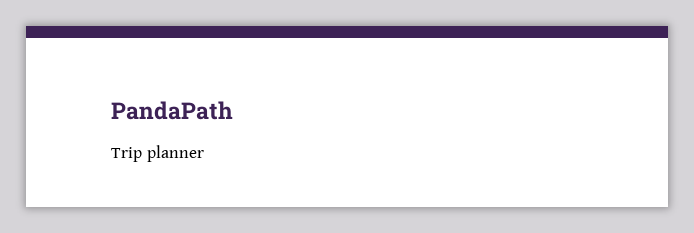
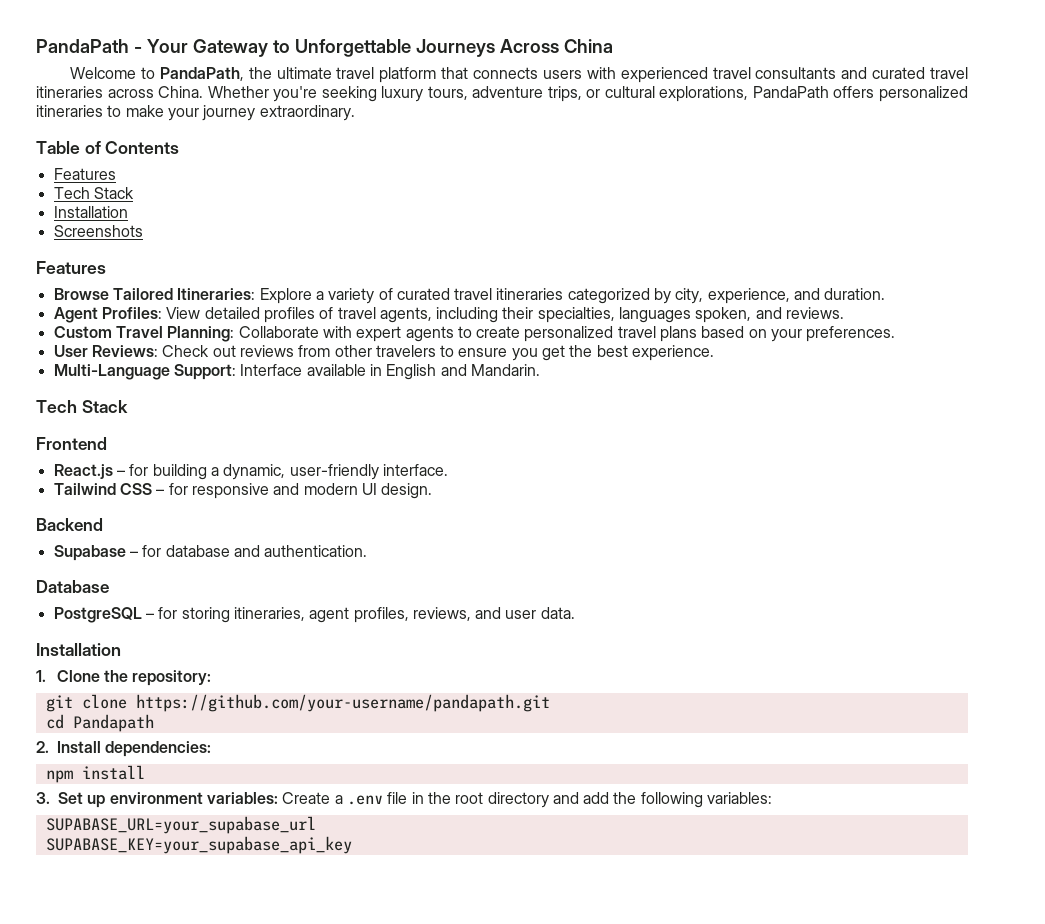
[111,101,233,120] [111,145,204,162] PandaPath // Trip planner -> [36,39,613,57] [70,67,968,83] [36,86,968,102] [36,105,355,121] [36,141,180,154] [53,168,116,180] [53,187,134,199] [53,206,128,218] [53,225,143,237] [36,261,106,274] [53,288,886,304] [53,307,845,323] [53,326,896,342] [53,345,715,361] [53,364,540,380] [36,400,128,413] [36,437,107,450] [53,464,448,480] [53,483,433,499] [36,518,103,531] [53,545,368,561] [36,580,109,593] [53,607,575,623] [36,643,121,656] [36,670,212,686] [45,694,550,712] [45,714,154,732] [36,741,212,757] [45,765,145,783] [36,792,773,808] [45,816,316,834] [45,836,352,854] PandaPath - Your Gateway to Unforgettable Journeys Across China // Welcome to PandaPath, the ultimate travel platform that connects users with experienced travel consultants and curated travel itineraries across China. Whether you're seeking luxury tours, adventure trips, or cultural explorations, PandaPath offers personalized itineraries to make your journey extraordinary. // Table of Contents // Features // Tech Stack // Installation // Screenshots // Features // Browse Tailored Itineraries: Explore a variety of curated travel itineraries categorized by city, experience, and duration. // Agent Profiles: View detailed profiles of travel agents, including their specialties, languages spoken, and reviews. // Custom Travel Planning: Collaborate with expert agents to create personalized travel plans based on your preferences. // User Reviews: Check out reviews from other travelers to ensure you get the best experience. // Multi-Language Support: Interface available in English and Mandarin. // Tech Stack // Frontend // React.js – for building a dynamic, user-friendly interface. // Tailwind CSS – for responsive and modern UI design. // Backend // Supabase – for database and authentication. // Database // PostgreSQL – for storing itineraries, agent profiles, reviews, and user data. // Installation // 1. Clone the repository: // git clone https://github.com/your-username/pandapath.git // cd Pandapath // 2. Install dependencies: // npm install // 3. Set up environment variables: Create a .env file in the root directory and add the following variables: // SUPABASE_URL=your_supabase_url // SUPABASE_KEY=your_supabase_api_key

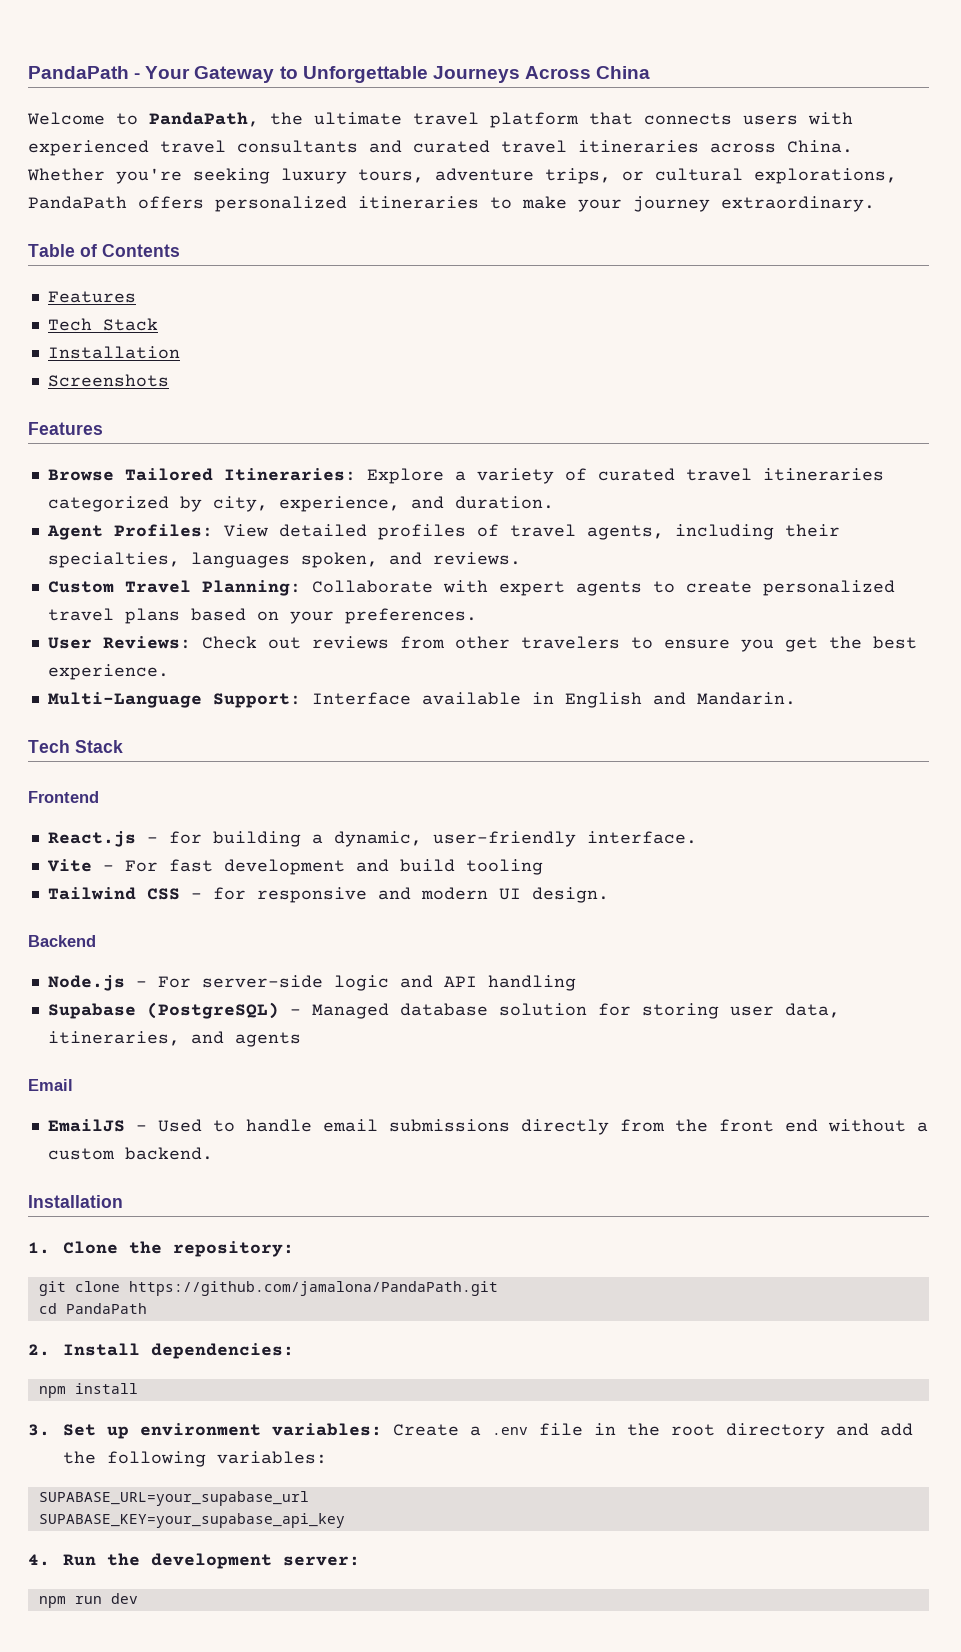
(448, 470) none -> [46,859,543,875] // Vite – For fast development and build tooling
[53,545,368,561] [36,580,109,593] [53,607,575,623] Supabase – for database and authentication. // Database // PostgreSQL – for storing itineraries, agent profiles, reviews, and user data. -> [47,975,576,991] [47,1002,840,1019] [47,1031,301,1047] [28,1079,73,1091] [47,1119,928,1135] [47,1147,213,1160] Node.js – For server-side logic and API handling // Supabase (PostgreSQL) – Managed database solution for storing user data, itineraries, and agents // Email // EmailJS – Used to handle email submissions directly from the front end without a custom backend.
[135,694,550,712] https://github.com/your-username/pandapath.git -> [128,1281,498,1296] https://github.com/jamalona/PandaPath.git
[72,714,154,732] Pandapath -> [65,1303,147,1314] PandaPath
(352, 845) none -> [28,1553,360,1569] [38,1593,138,1608] // 4. Run the development server: // npm run dev

